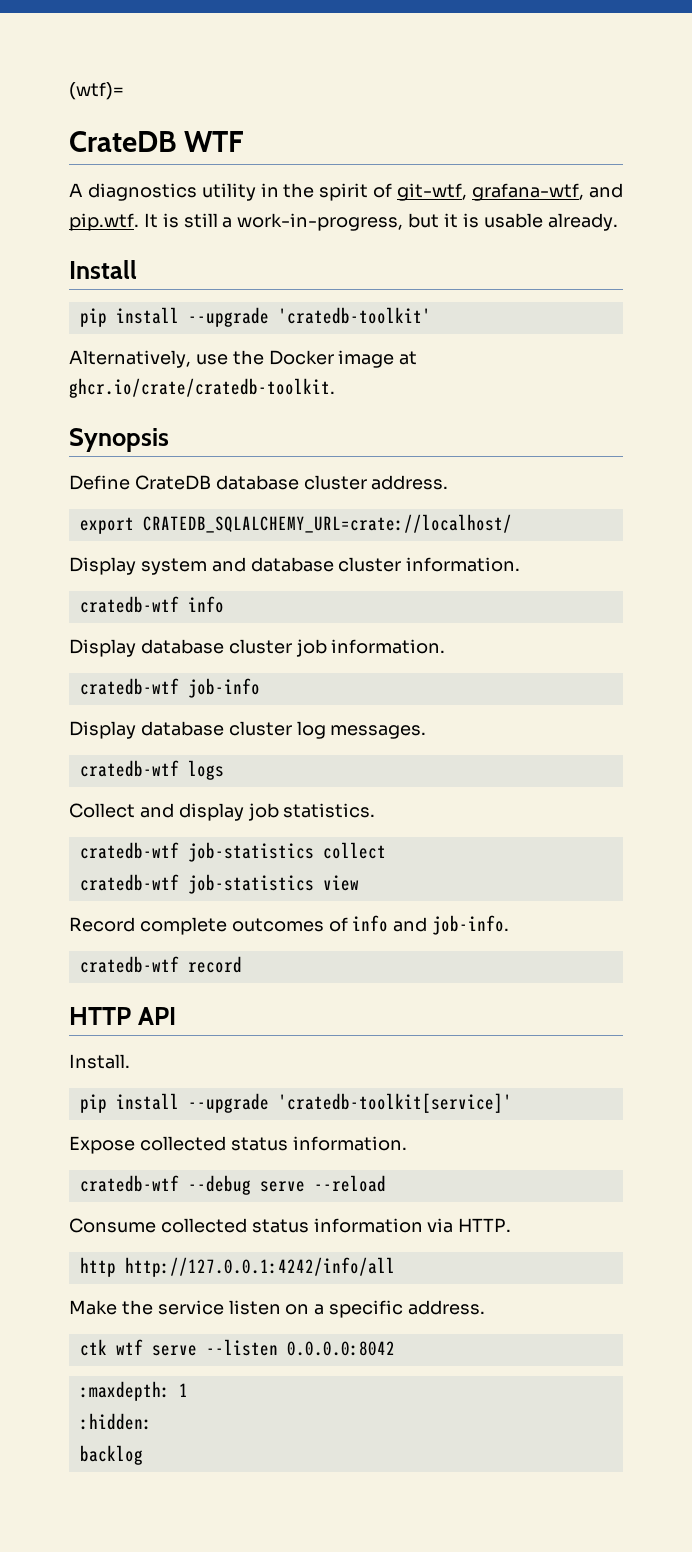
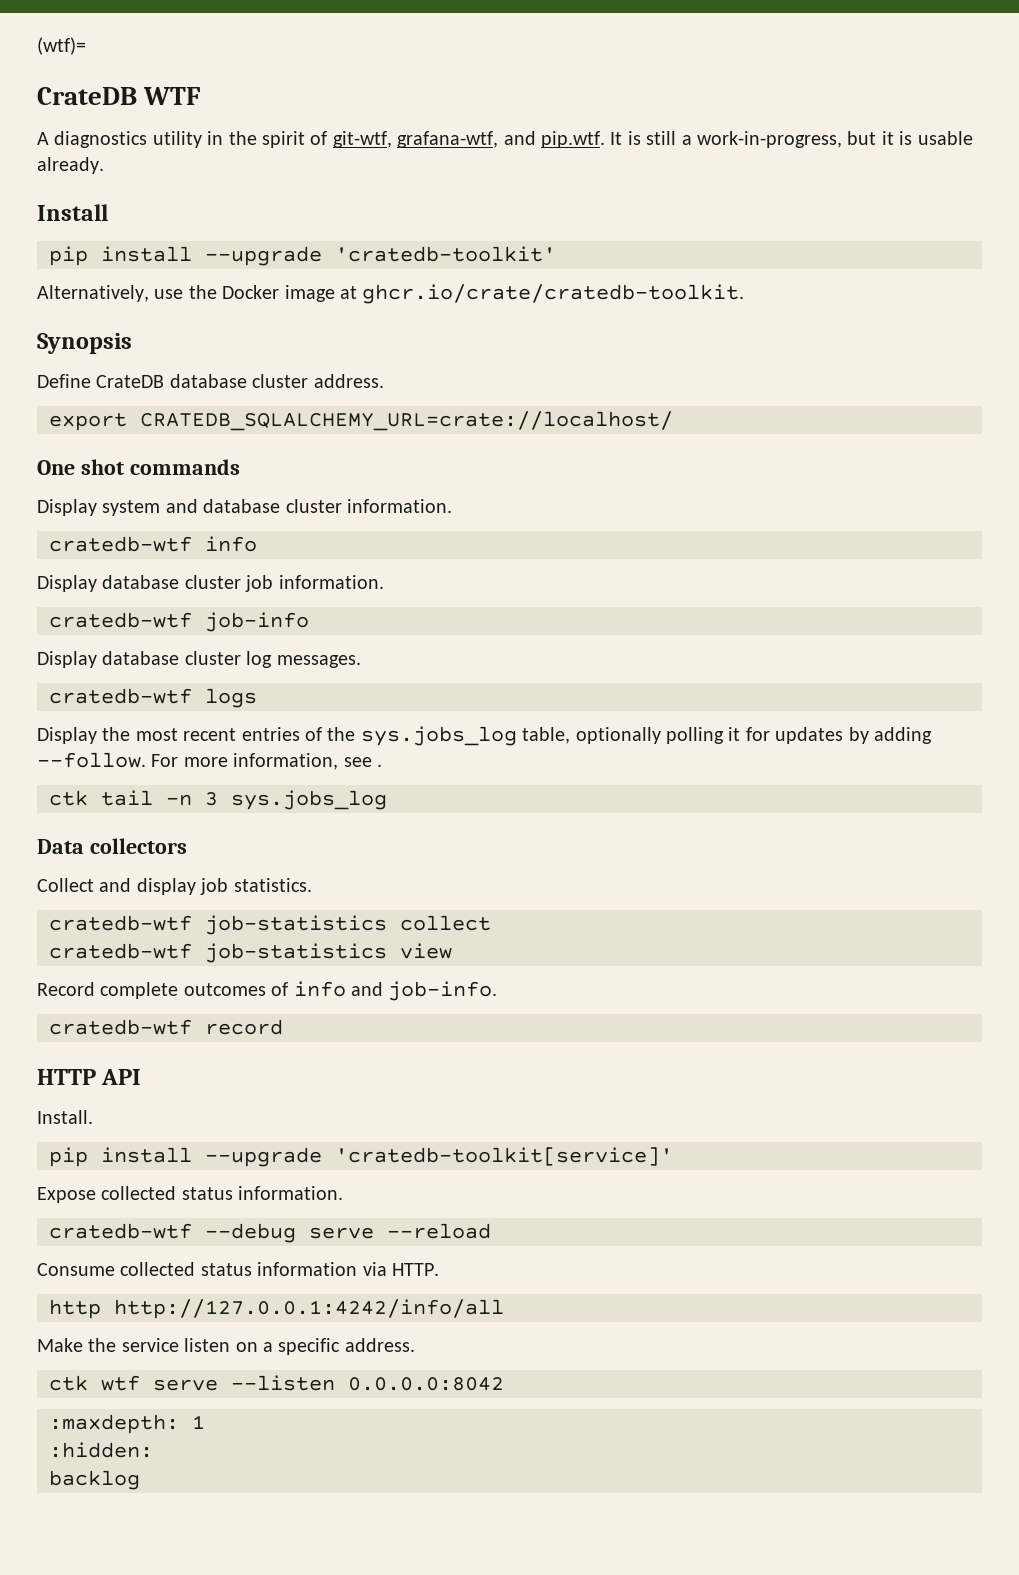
(512, 523) none -> [37,459,240,475] // One shot commands
(224, 770) none -> [37,726,932,746] [37,752,382,770] [49,790,387,810] [37,838,187,854] // Display the most recent entries of the sys.jobs_log table, optionally polling it for updates by adding --follow. For more information, see . // ctk tail -n 3 sys.jobs_log // Data collectors

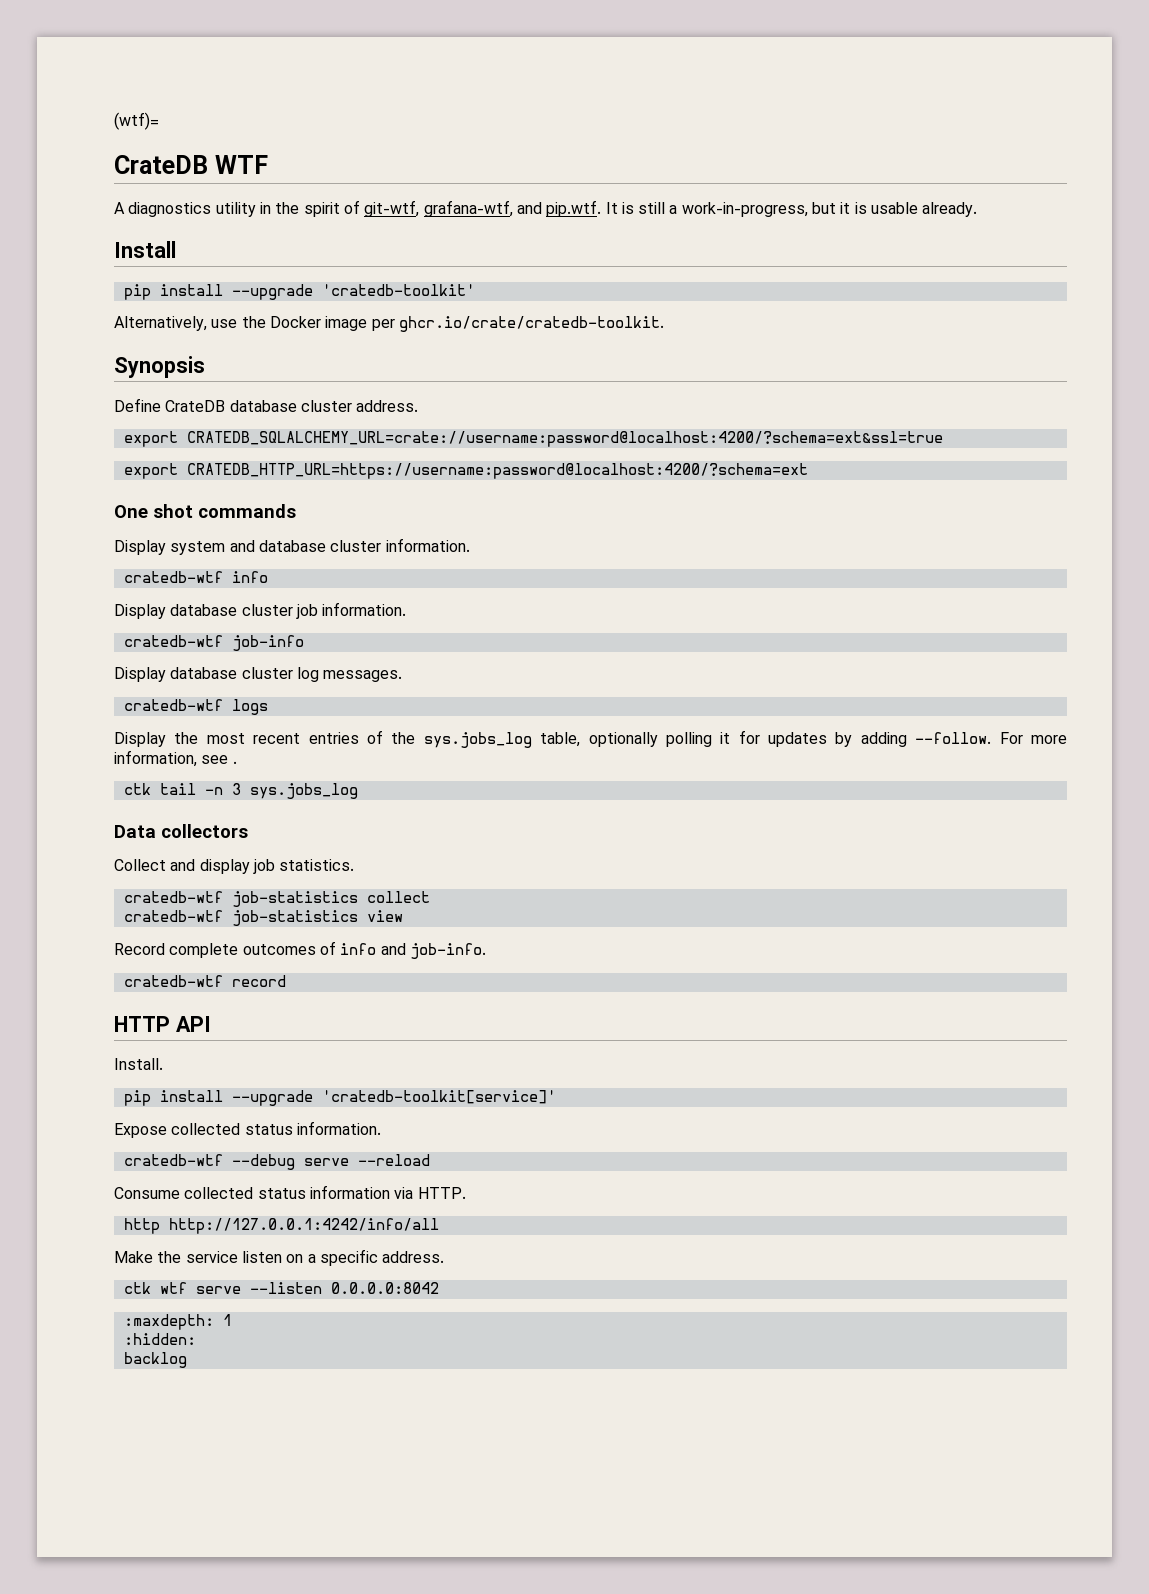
[340,286,357,299] at -> [371,319,395,331] per
[140,411,673,431] CRATEDB_SQLALCHEMY_URL=crate://localhost/ -> [186,431,943,447] [123,463,808,479] CRATEDB_SQLALCHEMY_URL=crate://username:password@localhost:4200/?schema=ext&ssl=true // export CRATEDB_HTTP_URL=https://username:password@localhost:4200/?schema=ext

